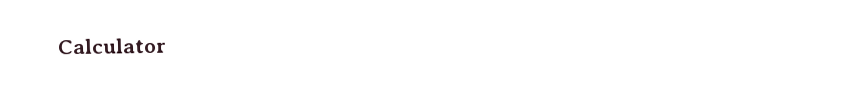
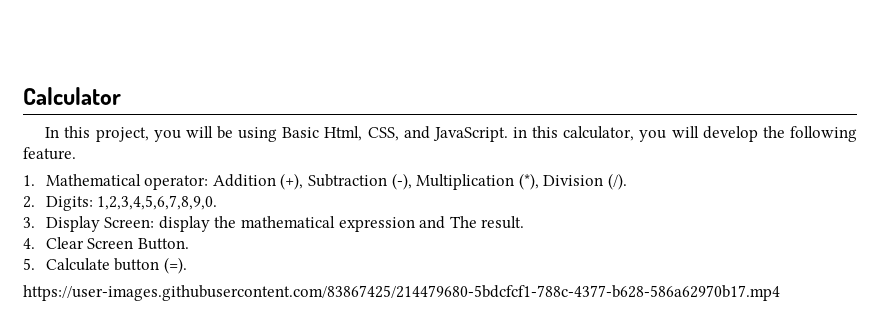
(167, 46) none -> [45,126,857,142] [23,147,76,160] [23,173,627,190] [23,195,218,211] [23,216,525,232] [23,237,189,250] [23,257,187,274] [23,285,780,301] // In this project, you will be using Basic Html, CSS, and JavaScript. in this calculator, you will develop the following feature. // 1. Mathematical operator: Addition (+), Subtraction (-), Multiplication (*), Division (/). // 2. Digits: 1,2,3,4,5,6,7,8,9,0. // 3. Display Screen: display the mathematical expression and The result. // 4. Clear Screen Button. // 5. Calculate button (=). // https://user-images.githubusercontent.com/83867425/214479680-5bdcfcf1-788c-4377-b628-586a62970b17.mp4

